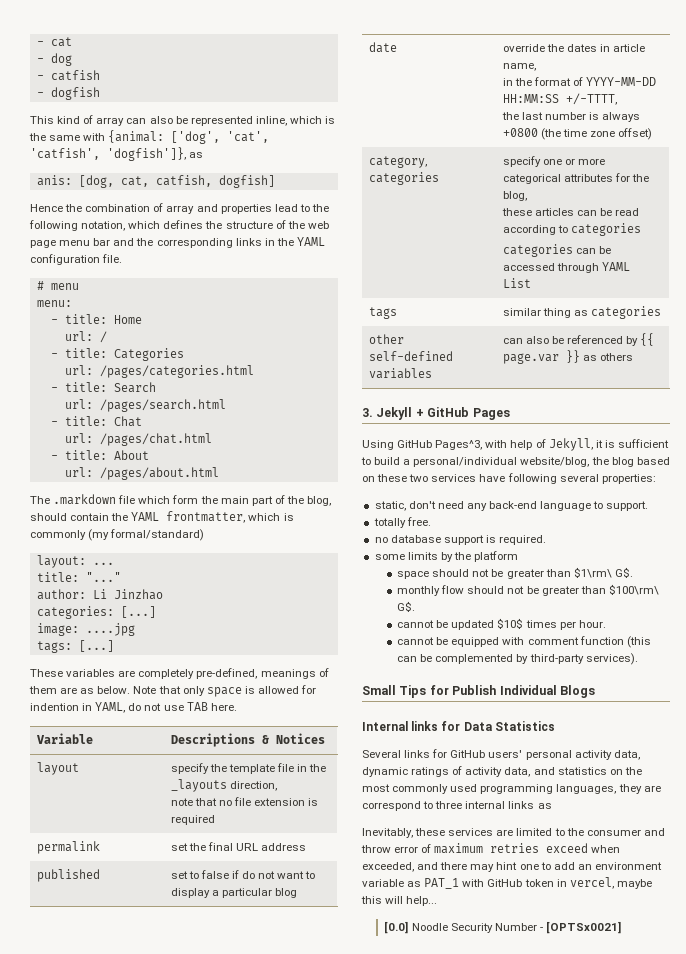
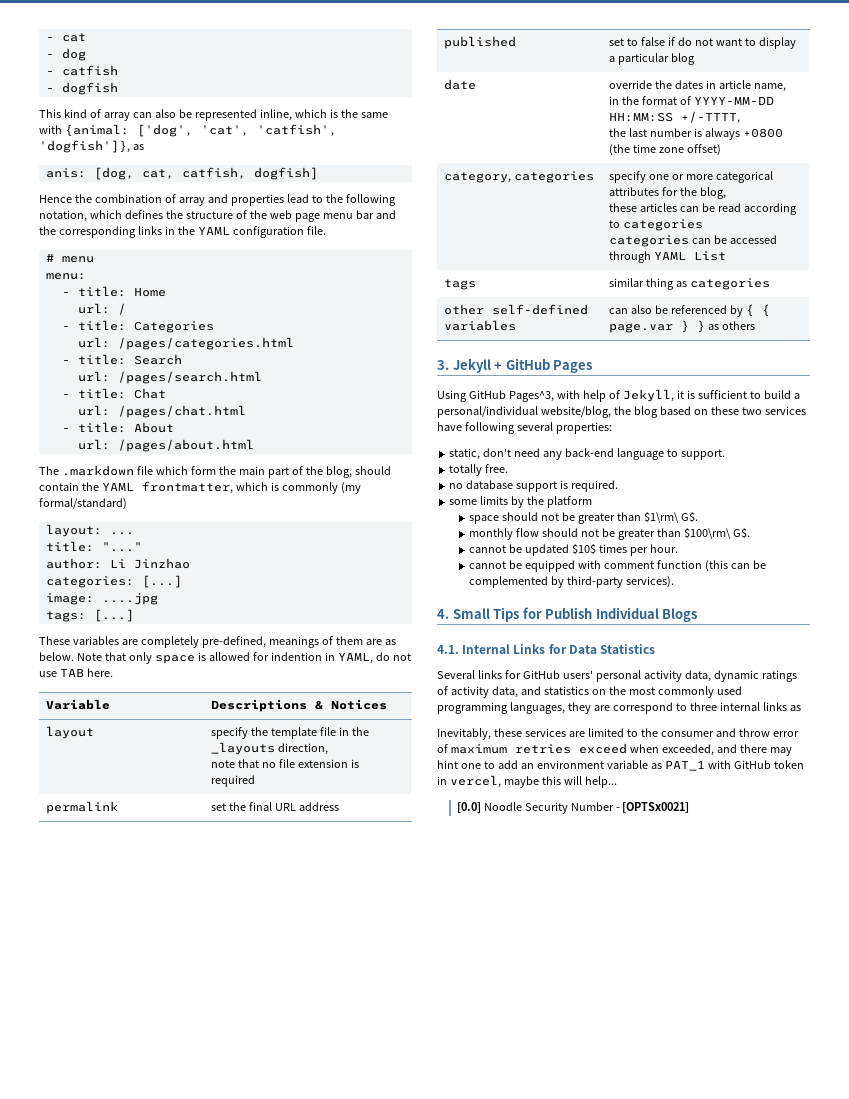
[640,333,655,346] [502,350,580,364] {{ page.var }} -> [745,304,770,317] [608,320,705,333] { { page.var } }
(638, 659) none -> [437,609,449,619] 4.
[362,721,439,731] Internal links -> [437,644,546,654] 4.1. Internal Links

